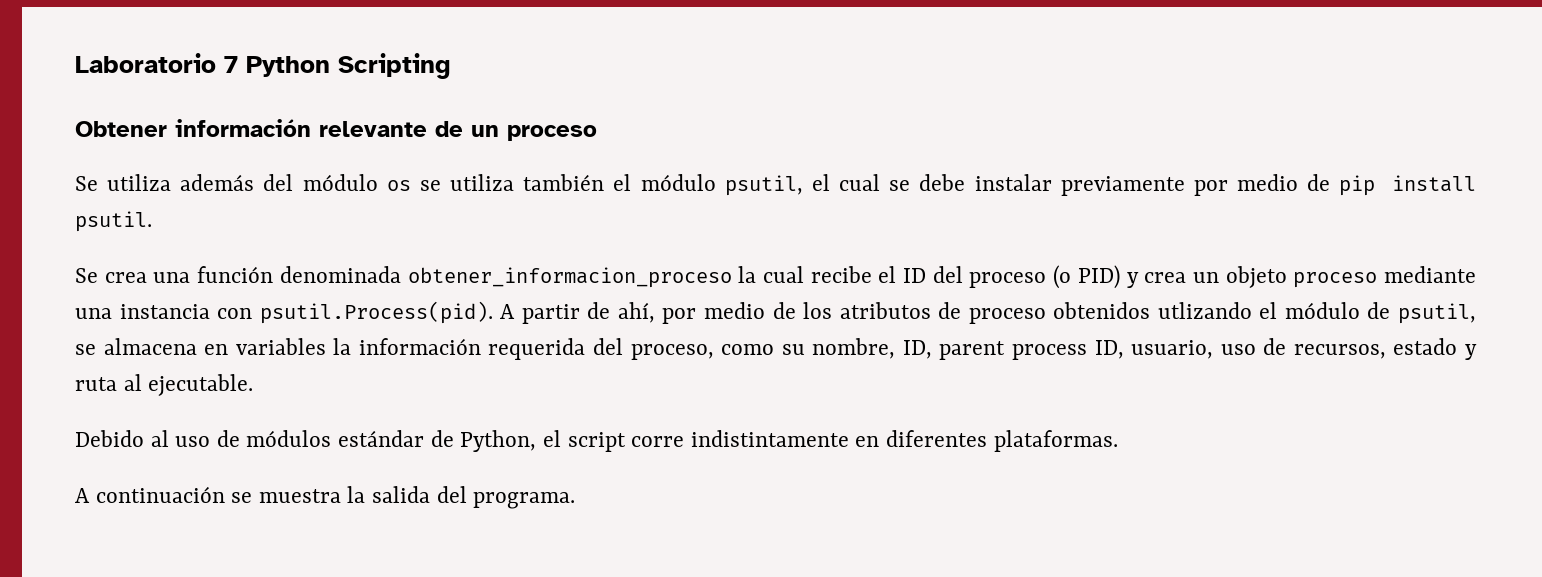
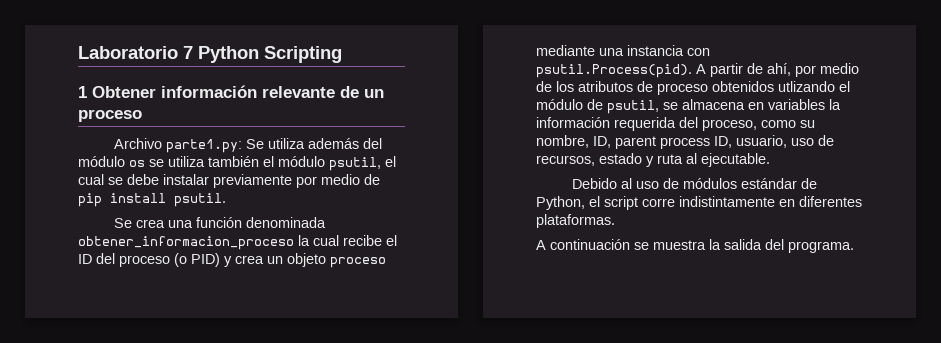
(451, 66) none -> [78,86,87,98] 1
(597, 133) none -> [114,138,243,153] Archivo parte1.py:

